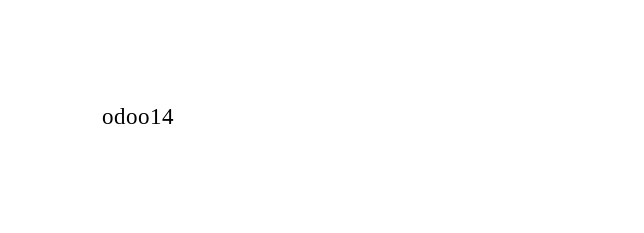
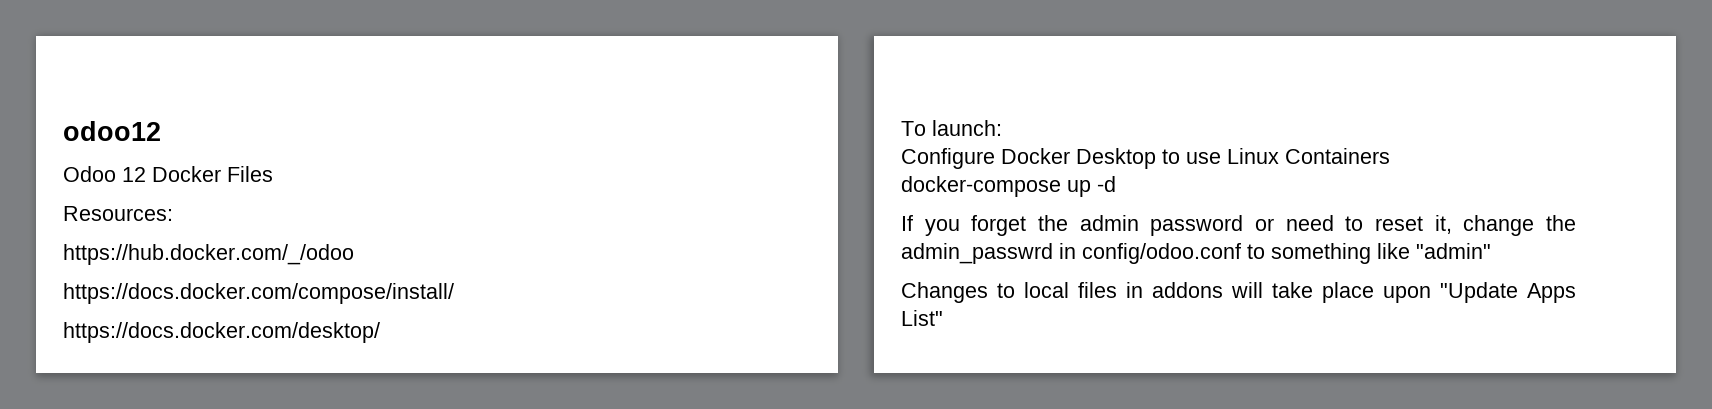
[102,108,174,124] odoo14 -> [63,121,161,141] [63,166,273,182] [63,206,173,221] [63,244,354,265] [63,283,454,304] [63,322,380,343] [901,120,1002,136] [901,148,1390,169] [901,176,1116,197] [901,215,1576,236] [901,243,1491,264] [901,282,1576,303] [901,310,943,326] odoo12 // Odoo 12 Docker Files // Resources: // https://hub.docker.com/_/odoo // https://docs.docker.com/compose/install/ // https://docs.docker.com/desktop/ // To launch: // Configure Docker Desktop to use Linux Containers // docker-compose up -d // If you forget the admin password or need to reset it, change the admin_passwrd in config/odoo.conf to something like "admin" // Changes to local files in addons will take place upon "Update Apps List"

